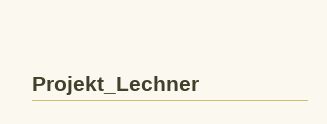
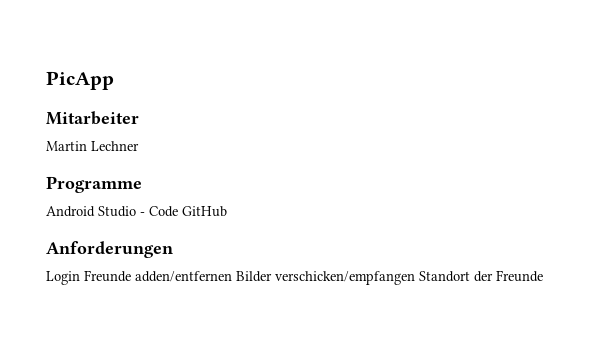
[32,76,199,95] Projekt_Lechner -> [46,71,114,90] [46,111,139,125] [46,141,139,151] [46,176,142,193] [46,206,227,217] [46,241,173,258] [46,270,543,285] PicApp // Mitarbeiter // Martin Lechner // Programme // Android Studio - Code GitHub // Anforderungen // Login Freunde adden/entfernen Bilder verschicken/empfangen Standort der Freunde

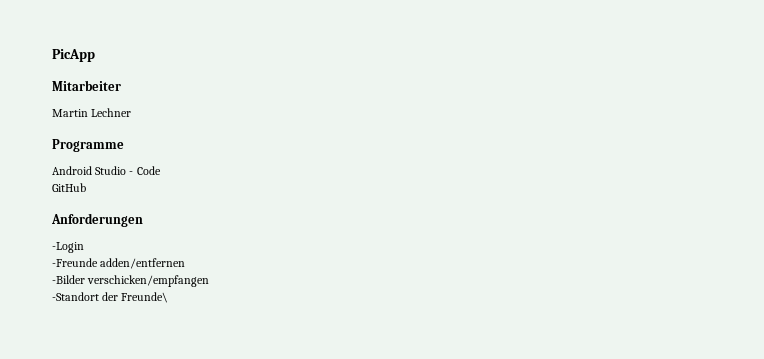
(178, 211) none -> (161, 170) //
[46,270,131,285] Login Freunde -> [52,242,84,253] [52,258,98,267] -Login // -Freunde
[236,271,272,282] Bilder -> [52,275,85,284] // -Bilder
[419,270,543,282] Standort der Freunde -> [52,292,169,303] // -Standort der Freunde\

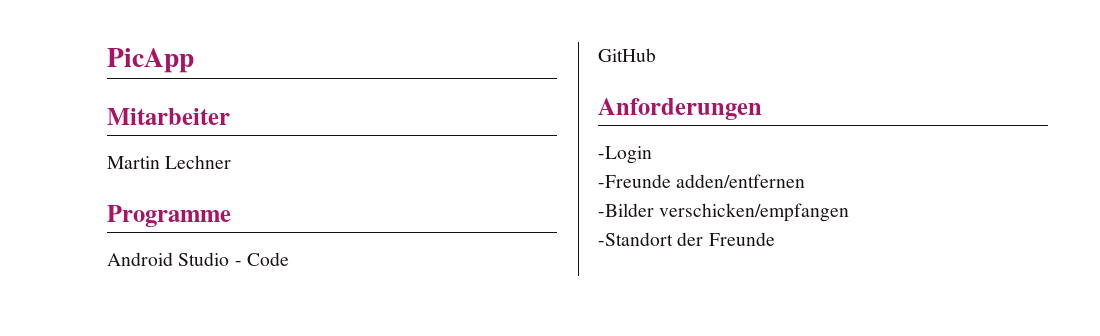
[121,292,169,303] Freunde\ -> [708,232,775,246] Freunde

